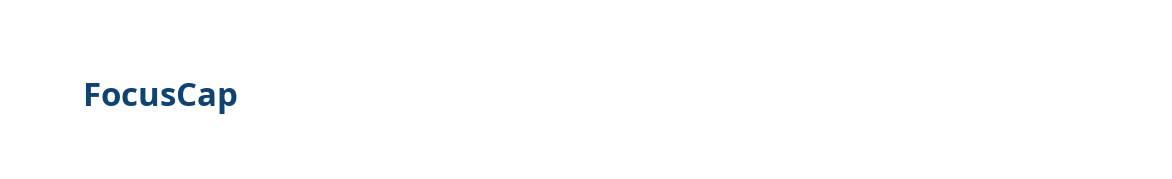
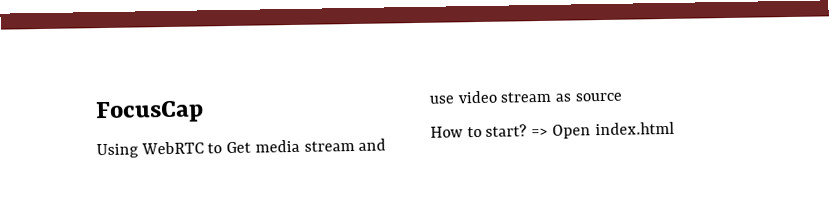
(238, 98) none -> [96,138,387,159] [429,90,622,104] [430,121,675,139] // Using WebRTC to Get media stream and use video stream as source // How to start? => Open index.html

